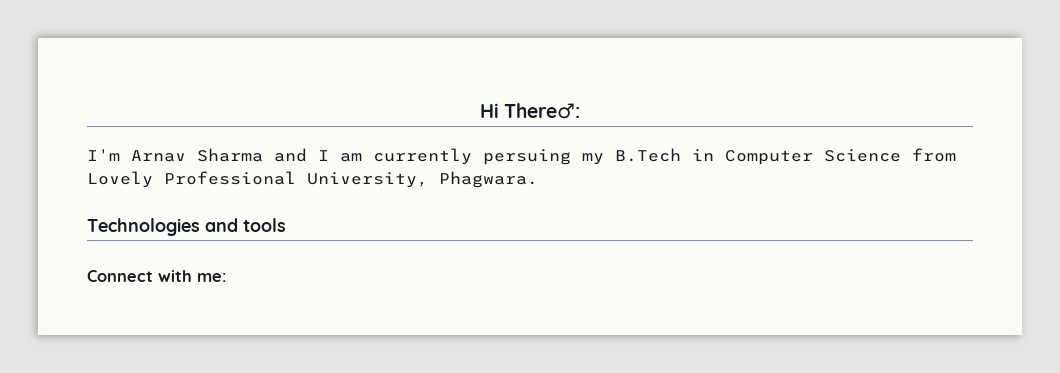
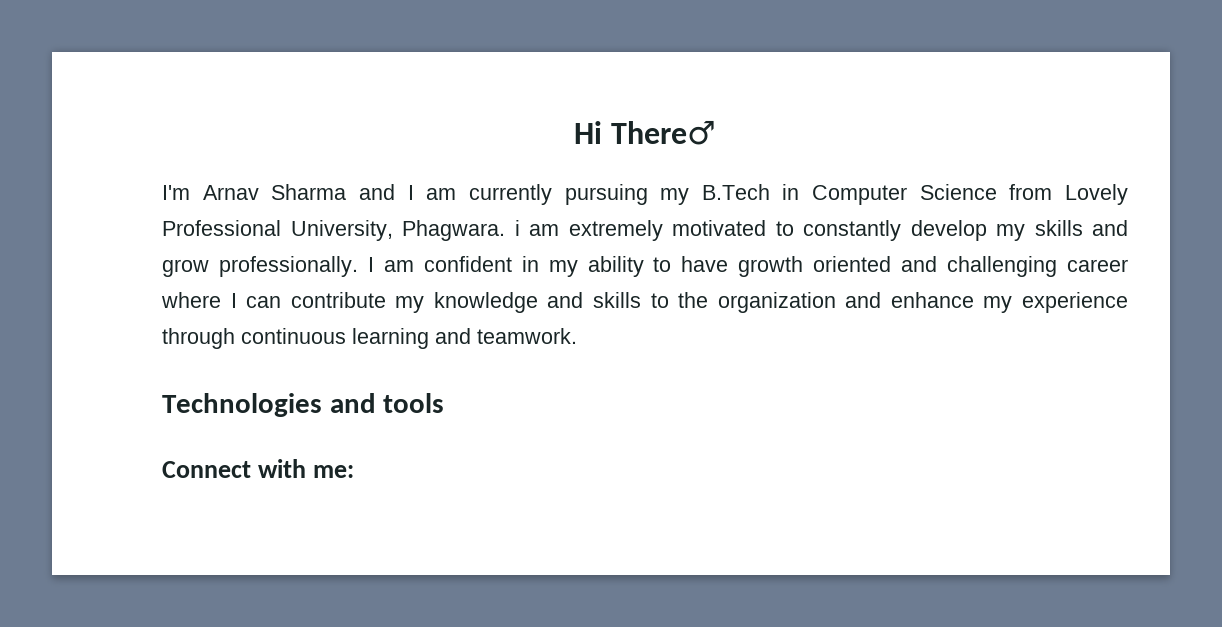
[504,103,581,119] There♂: -> [610,120,716,145] There♂
[483,149,571,165] persuing -> [564,184,648,205] pursuing
(538, 179) none -> [514,220,1128,241] [162,256,1128,277] [161,292,1128,313] [162,328,577,349] i am extremely motivated to constantly develop my skills and grow professionally. I am confident in my ability to have growth oriented and challenging career where I can contribute my knowledge and skills to the organization and enhance my experience through continuous learning and teamwork.

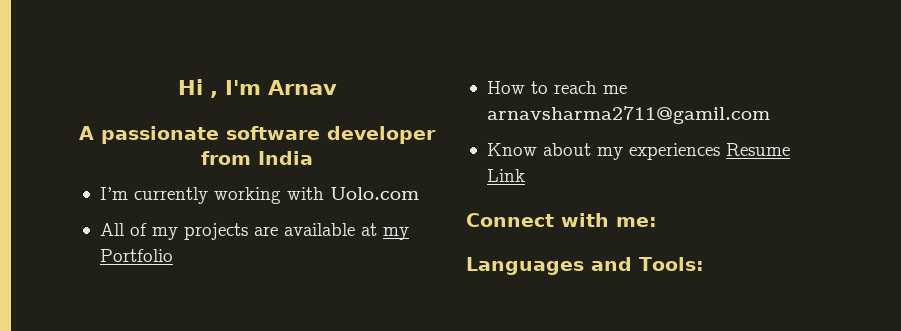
[610,120,716,145] [162,184,1128,205] [162,220,1128,241] [162,256,1128,277] [161,292,1128,313] [162,328,577,349] [162,393,445,417] There♂ // I'm Arnav Sharma and I am currently pursuing my B.Tech in Computer Science from Lovely Professional University, Phagwara. i am extremely motivated to constantly develop my skills and grow professionally. I am confident in my ability to have growth oriented and challenging career where I can contribute my knowledge and skills to the organization and enhance my experience through continuous learning and teamwork. // Technologies and tools -> [209,80,337,98] [79,126,436,144] [201,151,313,165] [99,187,419,204] [99,223,409,240] [99,249,173,262] [486,81,627,94] [486,106,770,124] [486,143,790,160] [486,169,525,182] , I'm Arnav // A passionate software developer from India // I’m currently working with Uolo.com // All of my projects are available at my Portfolio // How to reach me arnavsharma2711@gamil.com // Know about my experiences Resume Link
(354, 471) none -> [466,257,704,275] // Languages and Tools:

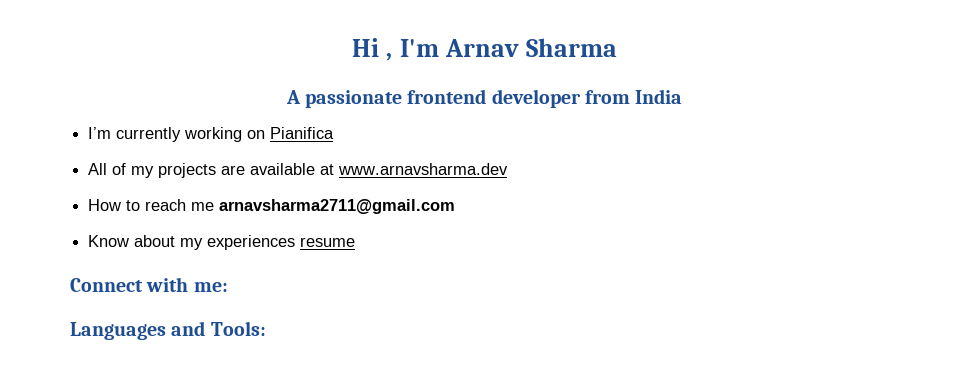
(337, 87) none -> [525,38,617,57] Sharma
[226,126,320,140] software -> [407,89,487,104] frontend
[286,187,419,200] with Uolo.com -> [247,127,335,139] on Pianifica
[382,227,409,240] [99,249,173,262] my Portfolio -> [338,163,509,175] www.arnavsharma.dev
[486,106,770,124] arnavsharma2711@gamil.com -> [219,199,456,214] arnavsharma2711@gmail.com
[725,143,790,156] [486,169,525,182] Resume Link -> [300,237,356,247] resume

